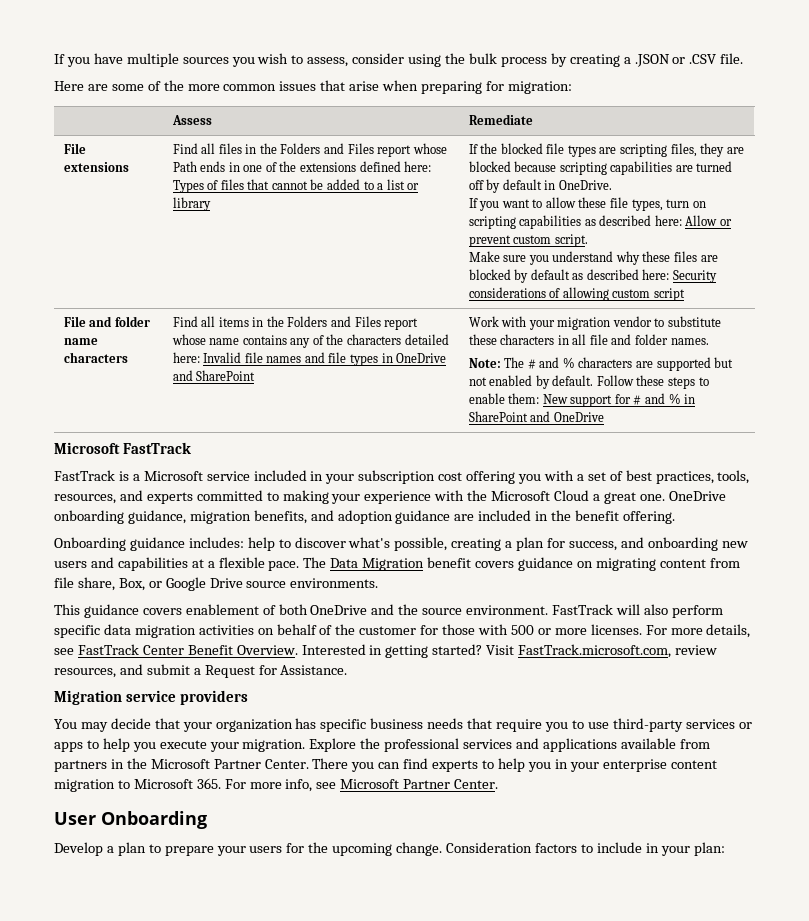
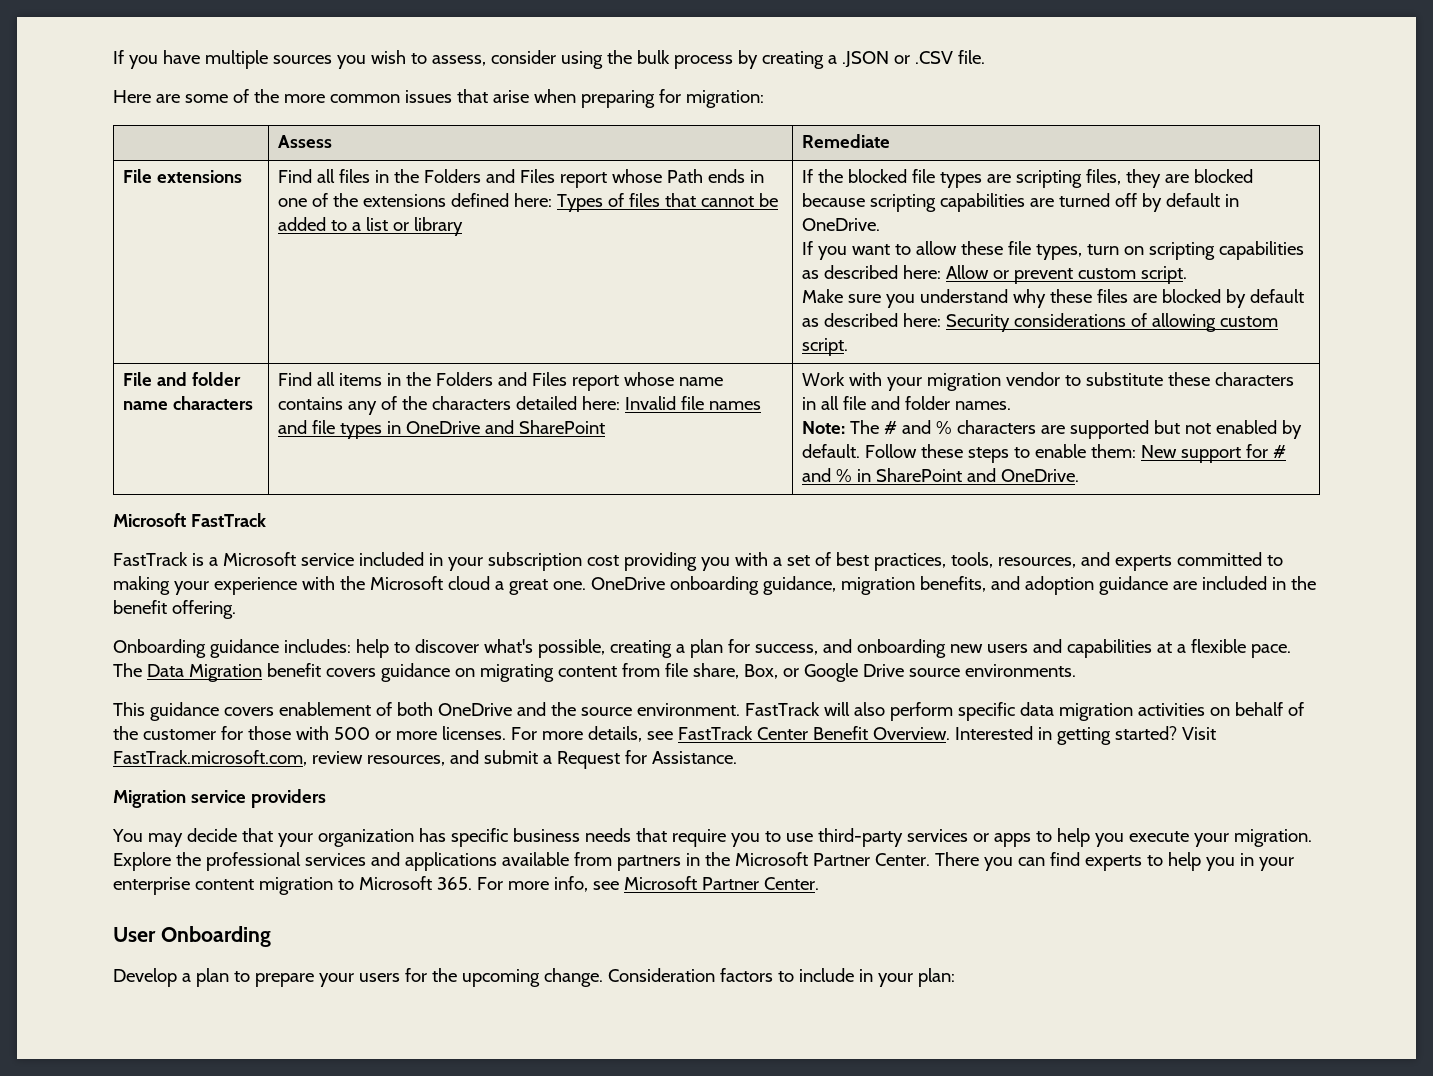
[653,288,685,301] script -> [802,338,849,356] script.
[553,412,604,422] OneDrive -> [1001,469,1080,482] OneDrive.
[466,471,516,484] offering -> [623,552,697,571] providing
[554,490,590,501] Cloud -> [447,576,490,590] cloud

